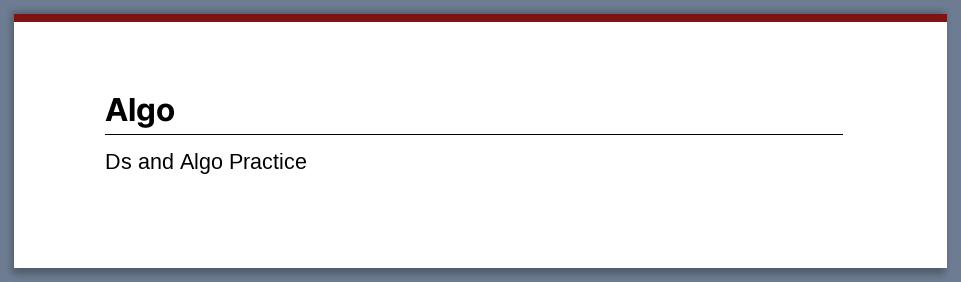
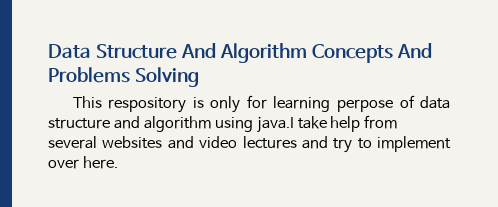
[105,98,175,128] [105,153,307,174] Algo // Ds and Algo Practice -> [48,43,432,63] [48,67,199,87] [72,95,450,113] [48,115,398,133] [48,136,451,153] [48,156,118,169] Data Structure And Algorithm Concepts And Problems Solving // This respository is only for learning perpose of data structure and algorithm using java.I take help from several websites and video lectures and try to implement over here.

